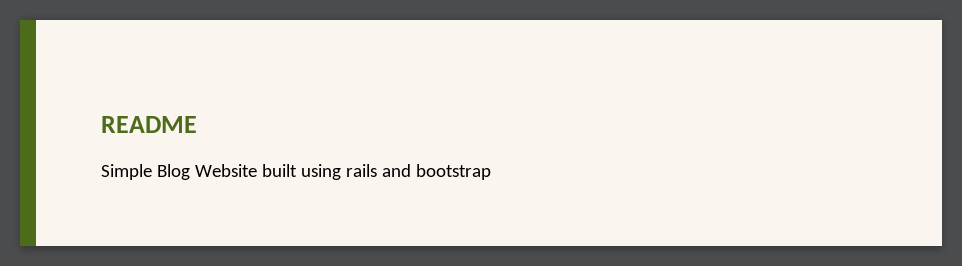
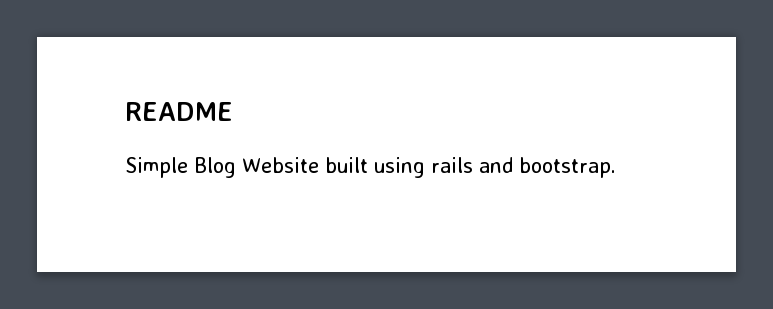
[415,164,491,180] bootstrap -> [518,157,616,178] bootstrap.

